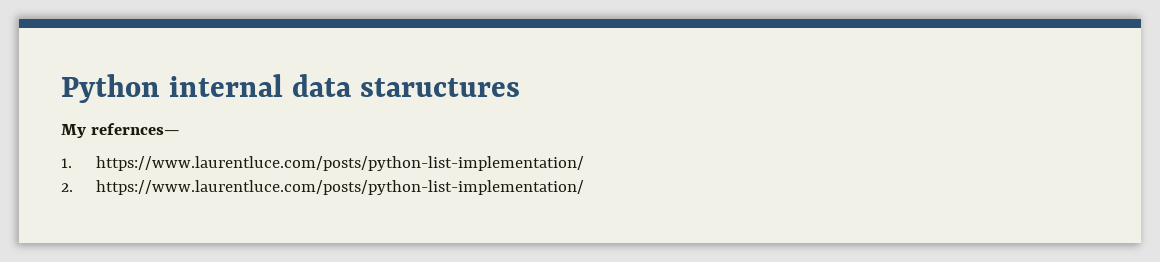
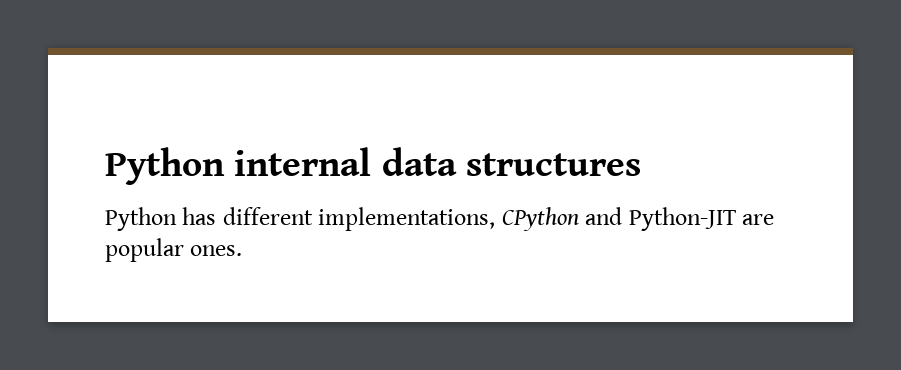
[360,78,521,97] [61,123,179,138] [61,156,584,171] [61,180,584,195] staructures // My refernces— // 1. https://www.laurentluce.com/posts/python-list-implementation/ // 2. https://www.laurentluce.com/posts/python-list-implementation/ -> [465,153,641,176] [105,207,775,231] [105,238,243,262] structures // Python has different implementations, CPython and Python-JIT are popular ones.

